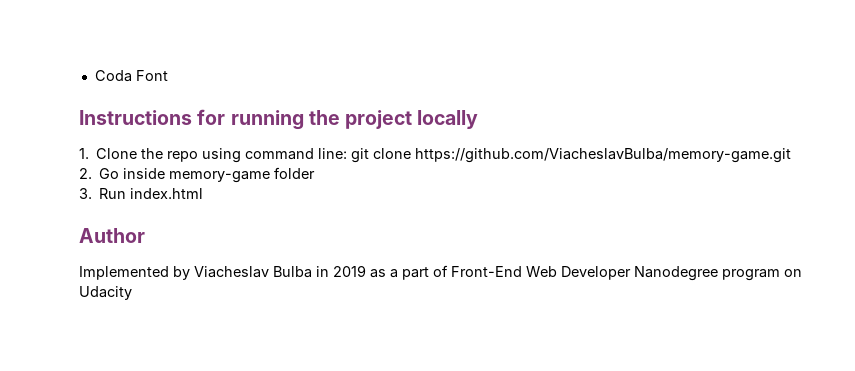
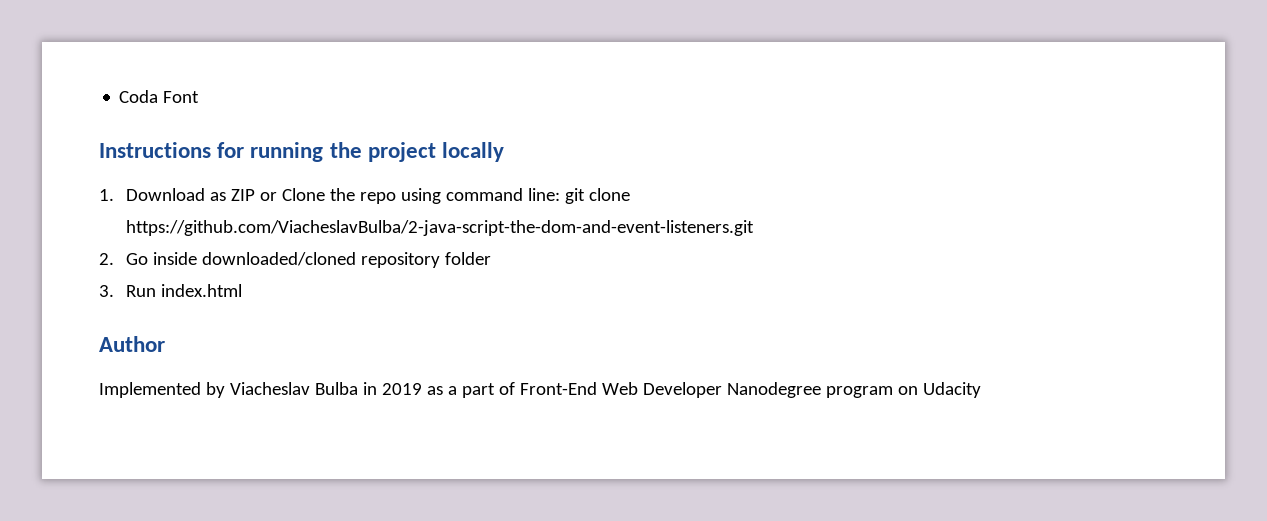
(89, 153) none -> [126,188,278,201] Download as ZIP or
[415,148,792,163] https://github.com/ViacheslavBulba/memory-game.git -> [126,220,755,236] https://github.com/ViacheslavBulba/2-java-script-the-dom-and-event-listeners.git
[169,171,271,183] memory-game -> [202,252,441,268] downloaded/cloned repository

